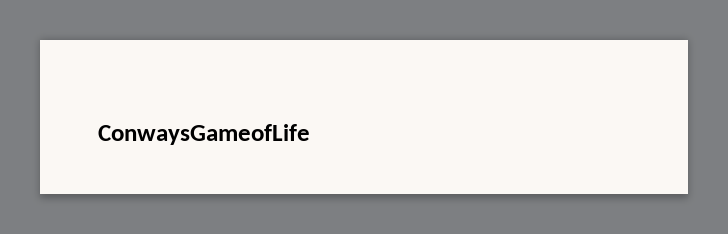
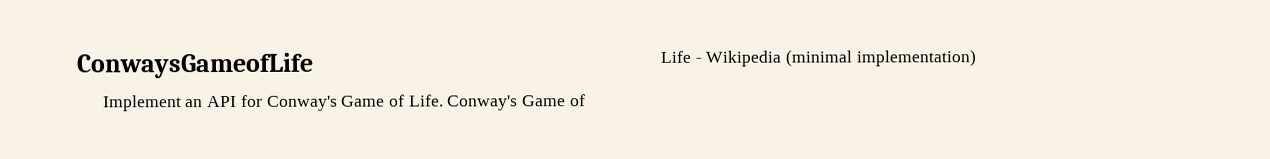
(310, 134) none -> [102,94,586,112] [660,49,976,67] // Implement an API for Conway's Game of Life. Conway's Game of Life - Wikipedia (minimal implementation)

